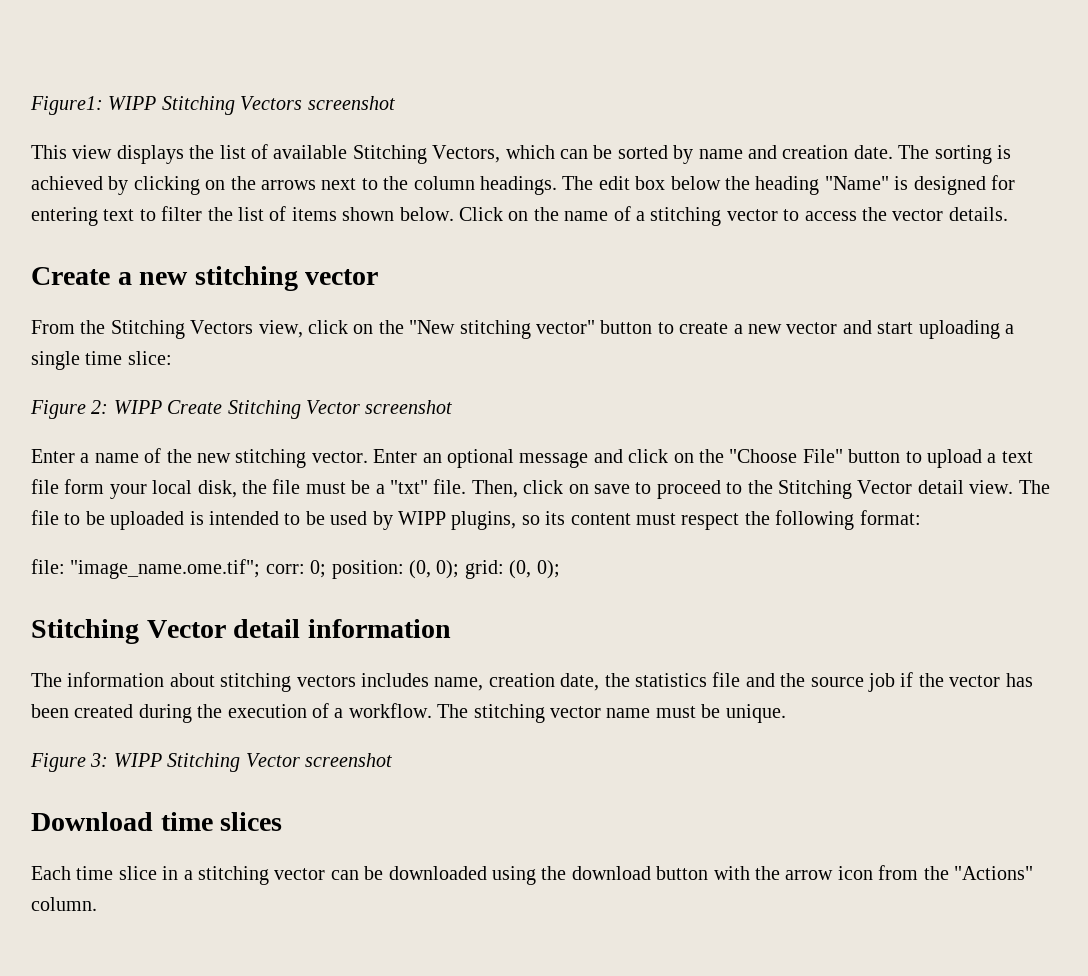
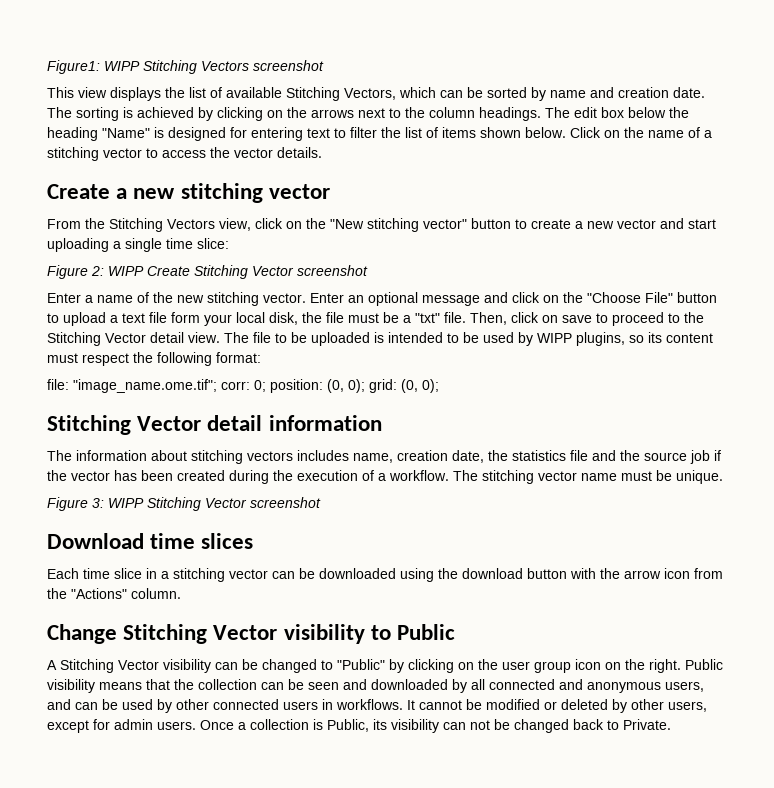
(97, 904) none -> [47,624,456,644] [47,659,723,673] [47,679,704,693] [47,699,707,713] [47,719,671,733] // Change Stitching Vector visibility to Public // A Stitching Vector visibility can be changed to "Public" by clicking on the user group icon on the right. Public visibility means that the collection can be seen and downloaded by all connected and anonymous users, and can be used by other connected users in workflows. It cannot be modified or deleted by other users, except for admin users. Once a collection is Public, its visibility can not be changed back to Private.

